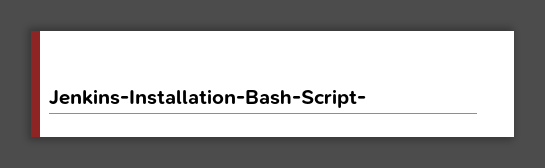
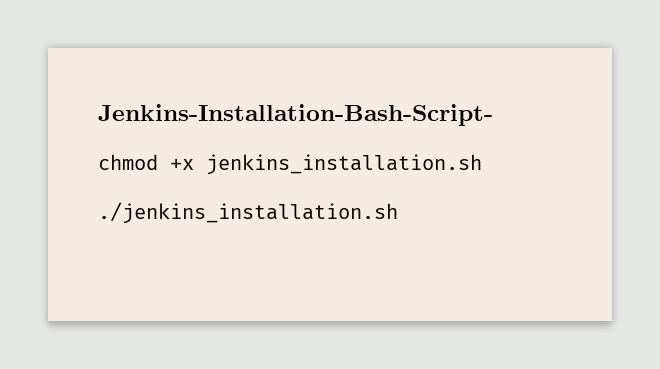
(366, 98) none -> [98,154,482,175] [98,202,398,224] // chmod +x jenkins_installation.sh // ./jenkins_installation.sh

